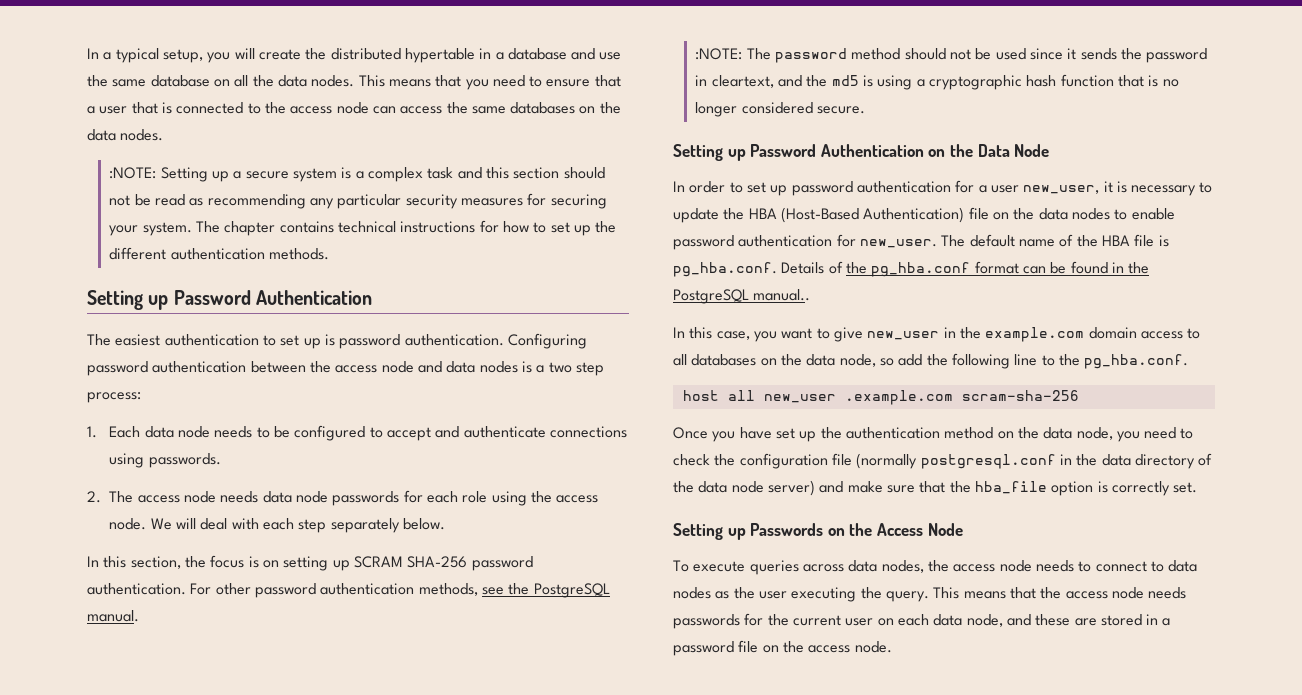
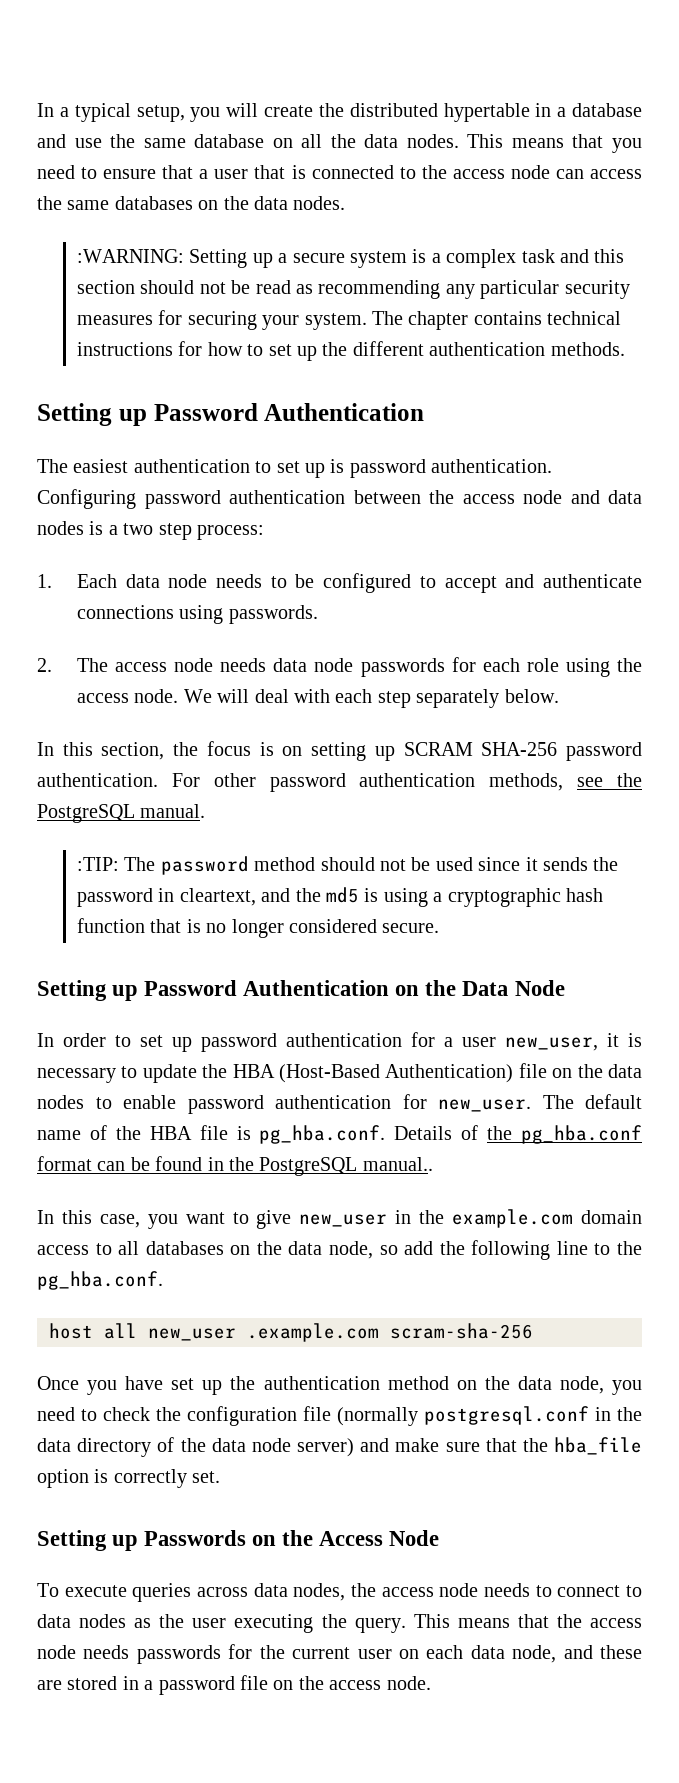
[109,167,157,179] :NOTE: -> [76,249,184,263] :WARNING:
[695,48,743,60] :NOTE: -> [76,857,119,871] :TIP:

